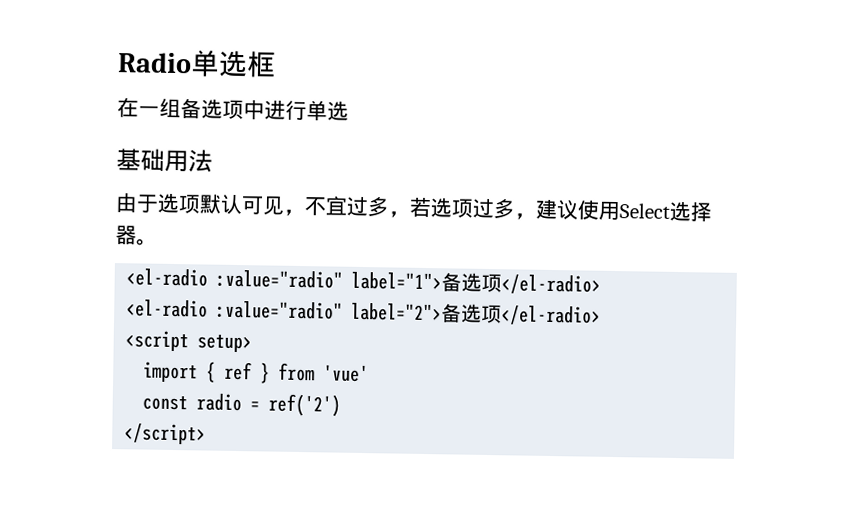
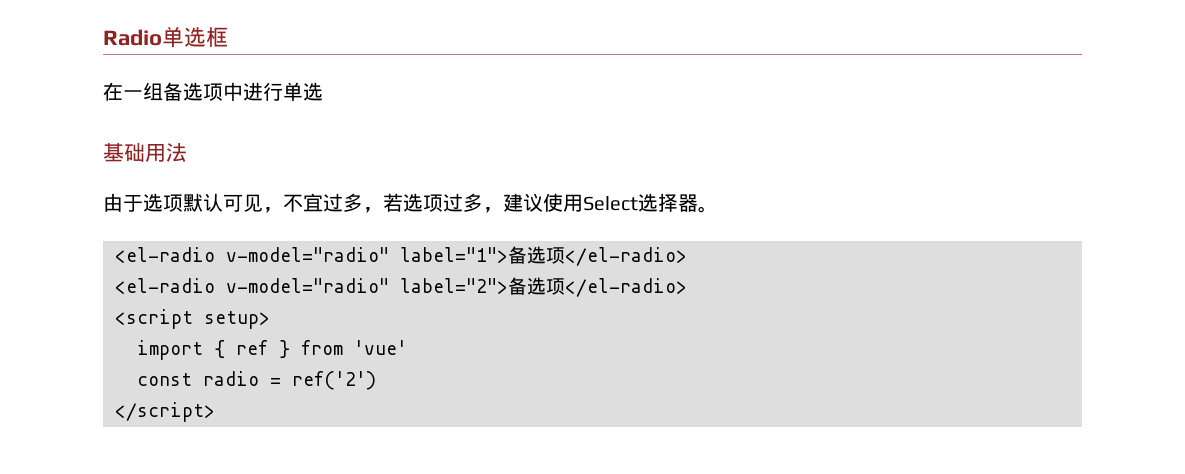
[216,269,344,289] :value="radio" -> [226,247,389,262] v-model="radio"
[216,300,344,320] :value="radio" -> [226,278,389,293] v-model="radio"

